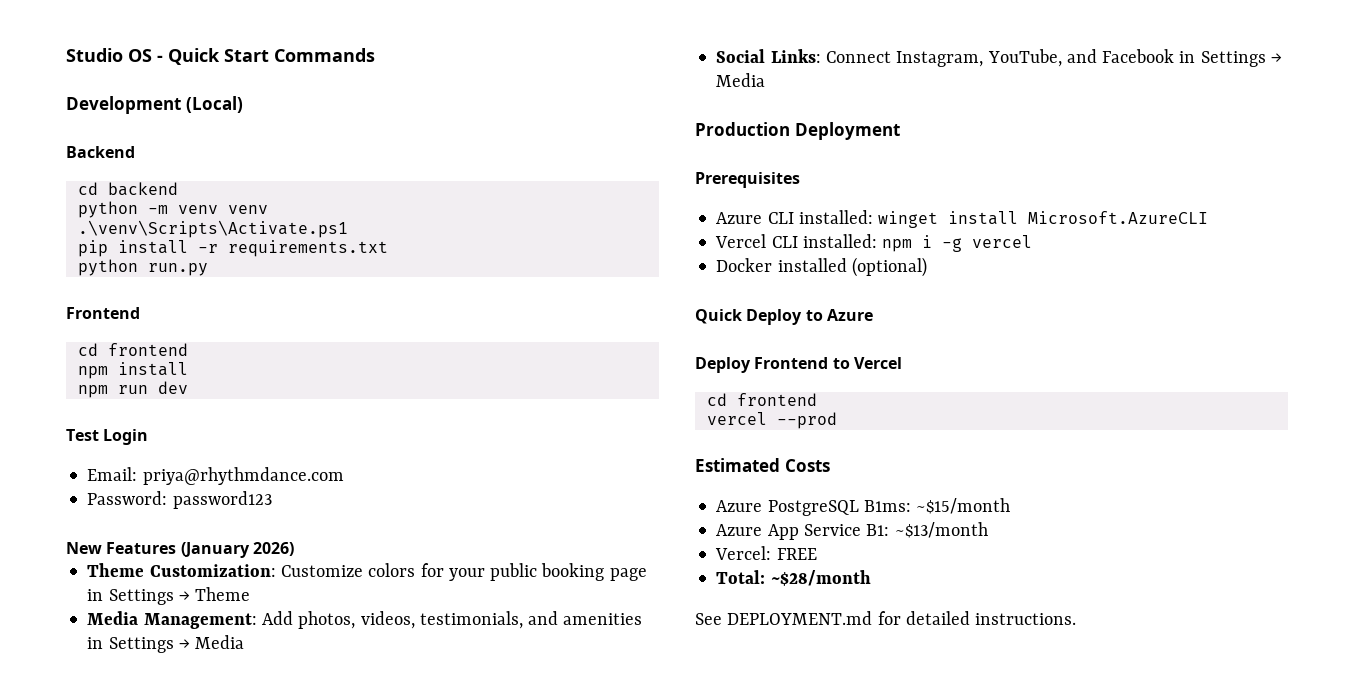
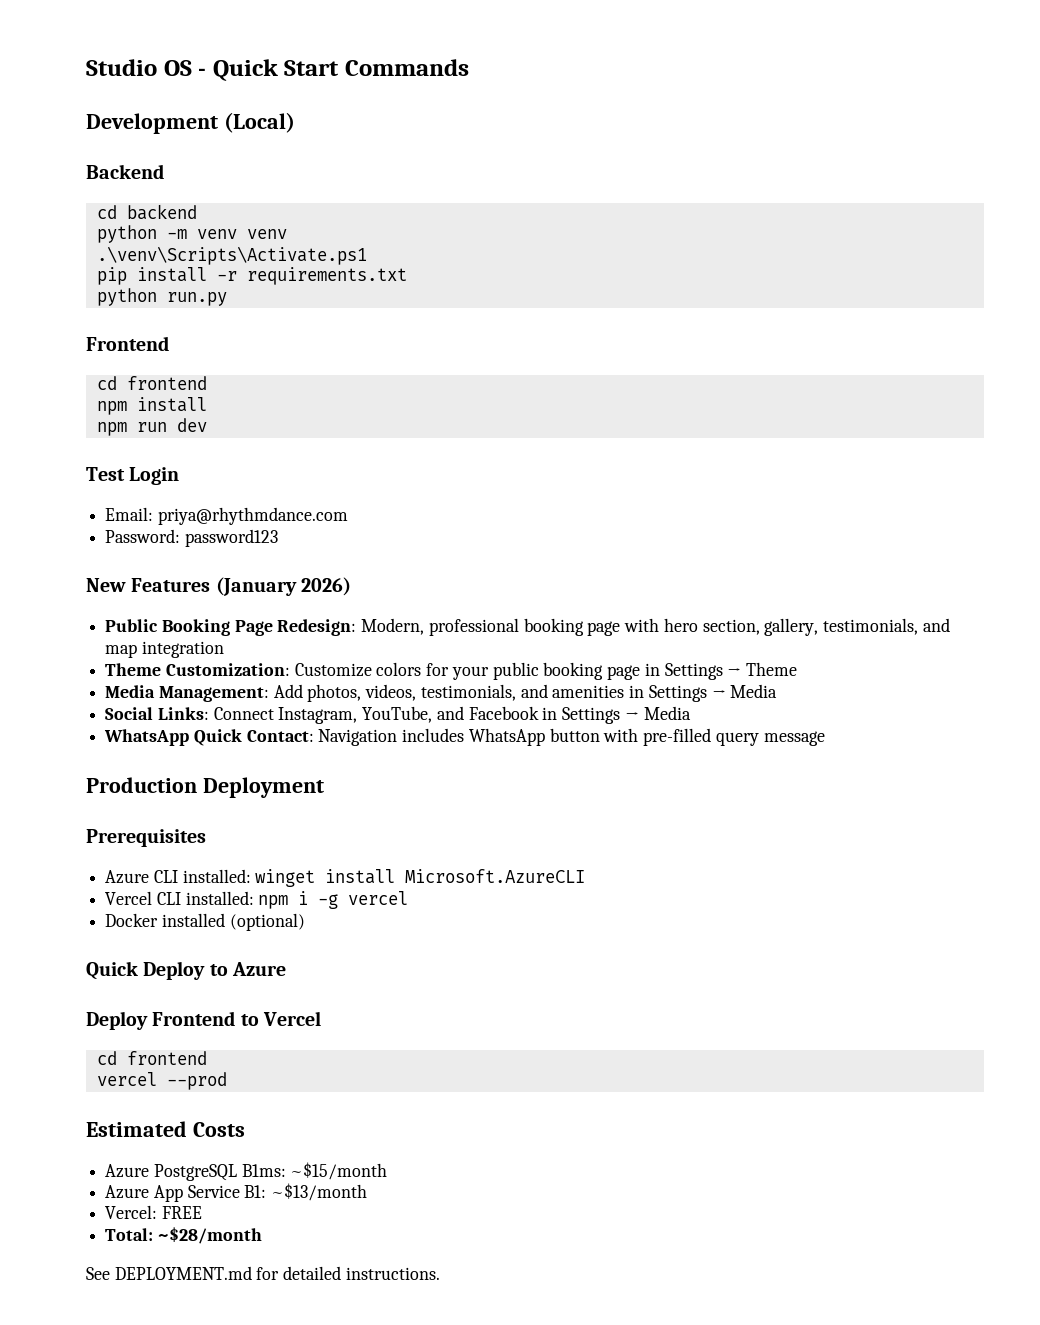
(294, 549) none -> [105,618,950,636] [105,641,224,658] // Public Booking Page Redesign: Modern, professional booking page with hero section, gallery, testimonials, and map integration
(766, 80) none -> [104,728,825,746] // WhatsApp Quick Contact: Navigation includes WhatsApp button with pre-filled query message

